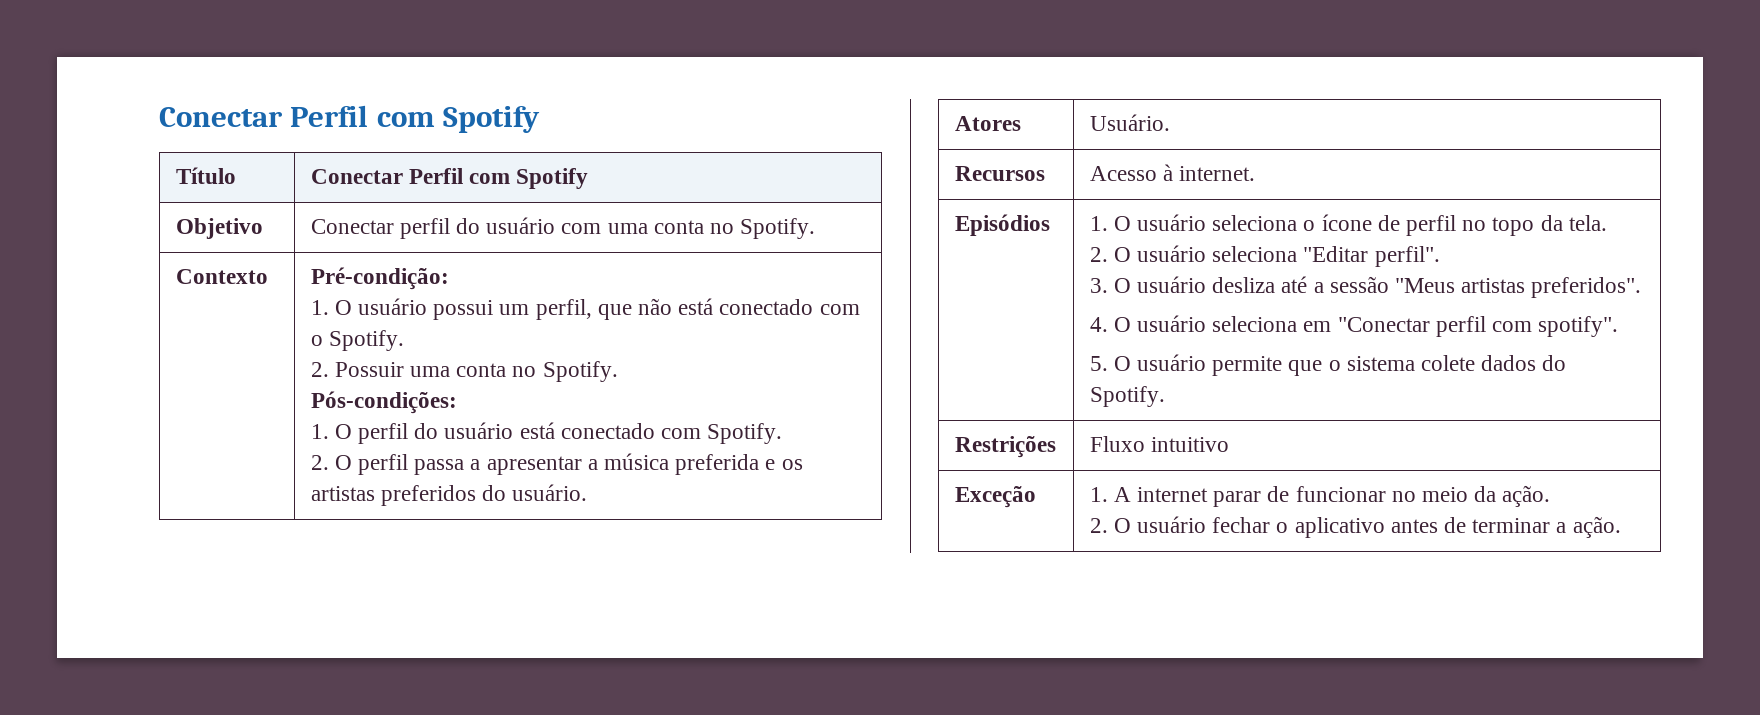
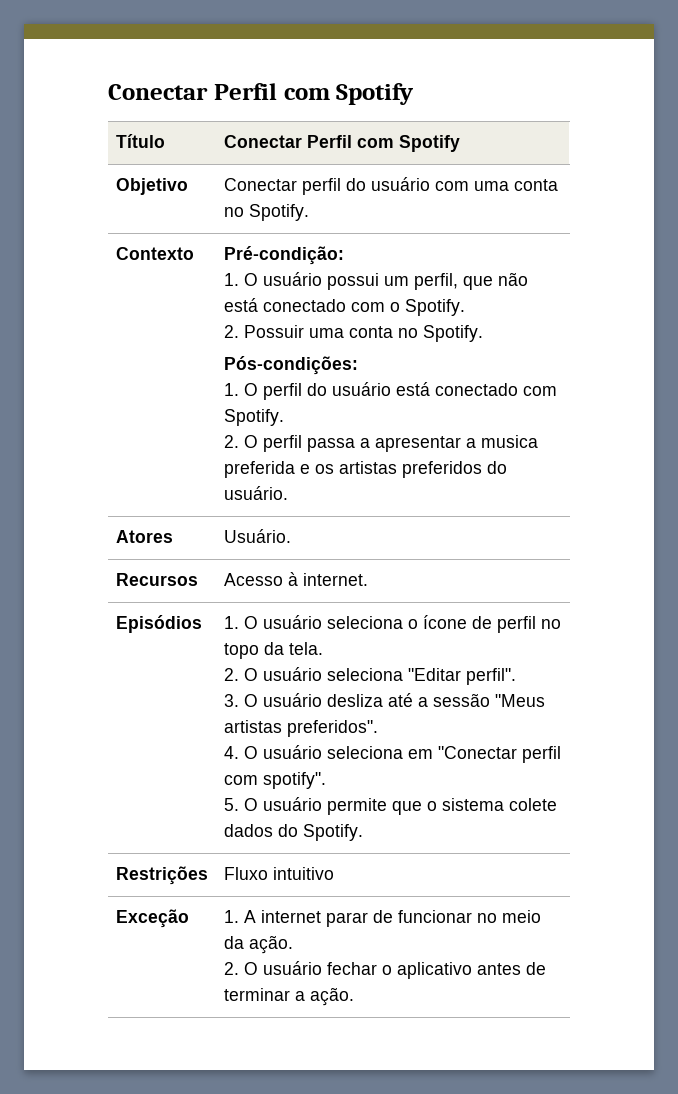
[604,453,670,470] música -> [480,435,538,448] musica

